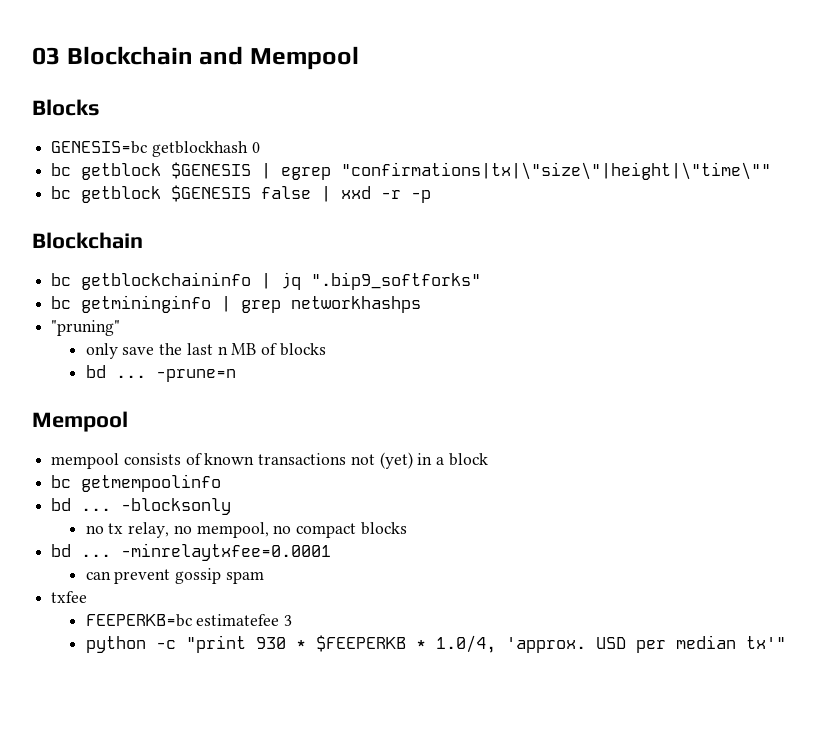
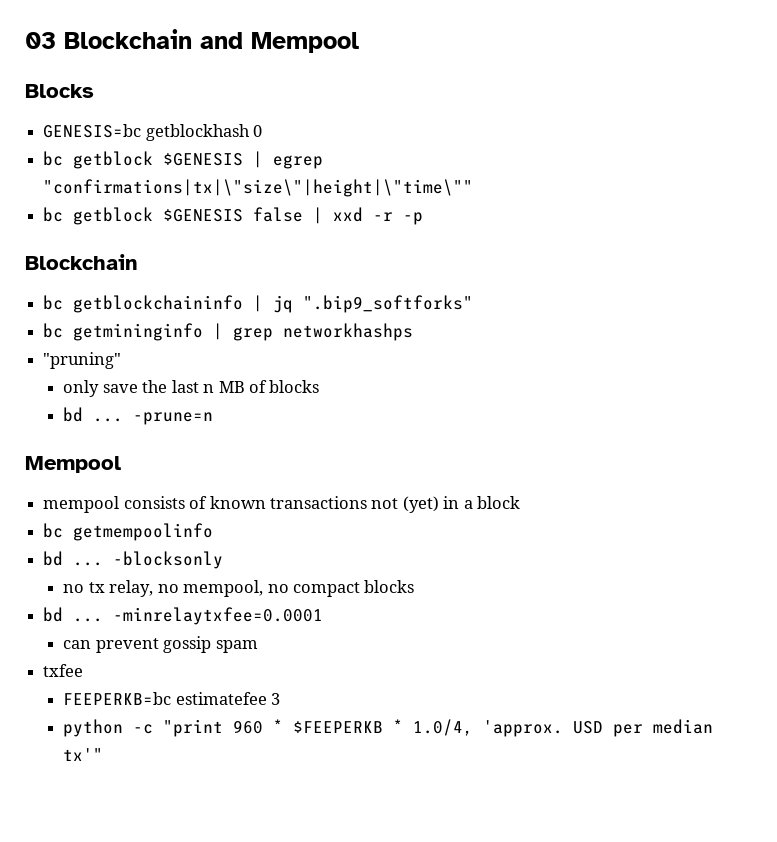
[255,637,286,649] 930 -> [233,720,264,734] 960

